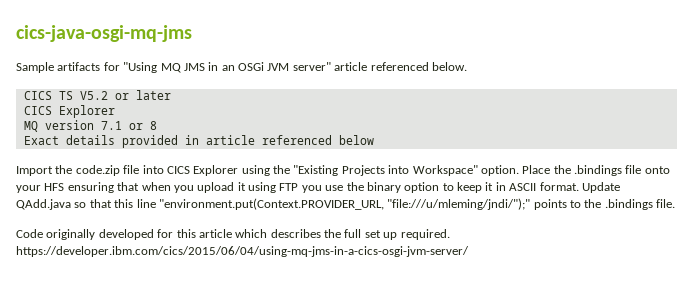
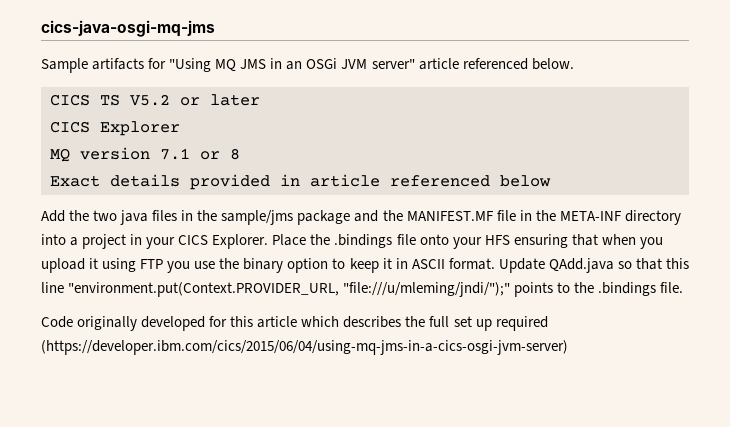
[16,165,519,176] Import the code.zip file into CICS Explorer using the "Existing Projects into Workspace" option. -> [41,210,681,225] [41,234,269,249] Add the two java files in the sample/jms package and the MANIFEST.MF file in the META-INF directory into a project in your CICS Explorer.
[400,229,450,240] [16,246,469,257] required. https://developer.ibm.com/cics/2015/06/04/using-mq-jms-in-a-cics-osgi-jvm-server/ -> [495,316,548,331] [41,340,568,355] required (https://developer.ibm.com/cics/2015/06/04/using-mq-jms-in-a-cics-osgi-jvm-server)

